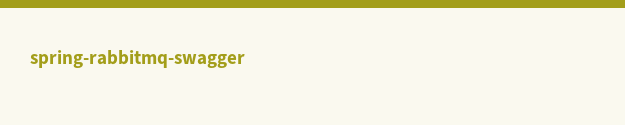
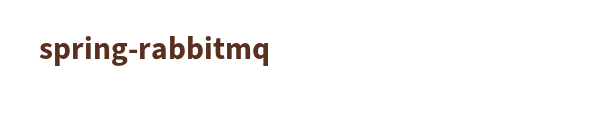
[30,50,245,68] spring-rabbitmq-swagger -> [39,36,270,66] spring-rabbitmq

